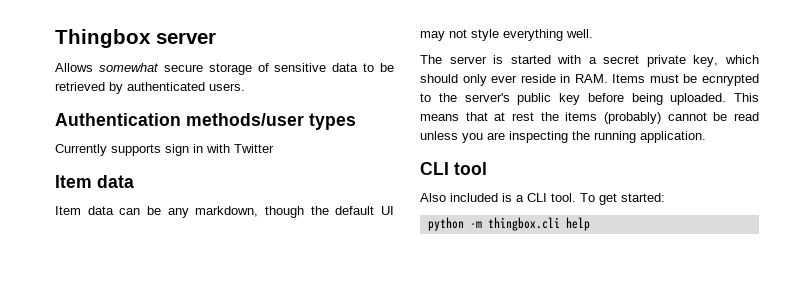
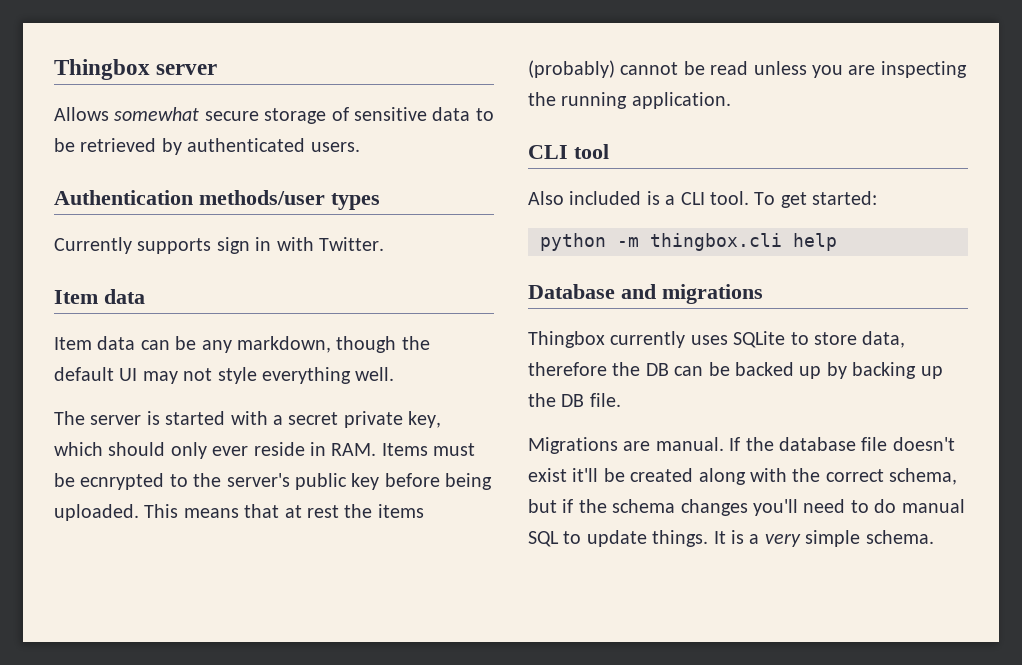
[234,144,274,153] Twitter -> [319,237,384,251] Twitter.
(590, 224) none -> [528,284,763,304] [528,331,906,348] [528,362,943,379] [528,393,621,407] [528,437,955,454] [528,468,958,485] [528,499,965,516] [528,530,934,547] // Database and migrations // Thingbox currently uses SQLite to store data, therefore the DB can be backed up by backing up the DB file. // Migrations are manual. If the database file doesn't exist it'll be created along with the correct schema, but if the schema changes you'll need to do manual SQL to update things. It is a very simple schema.

